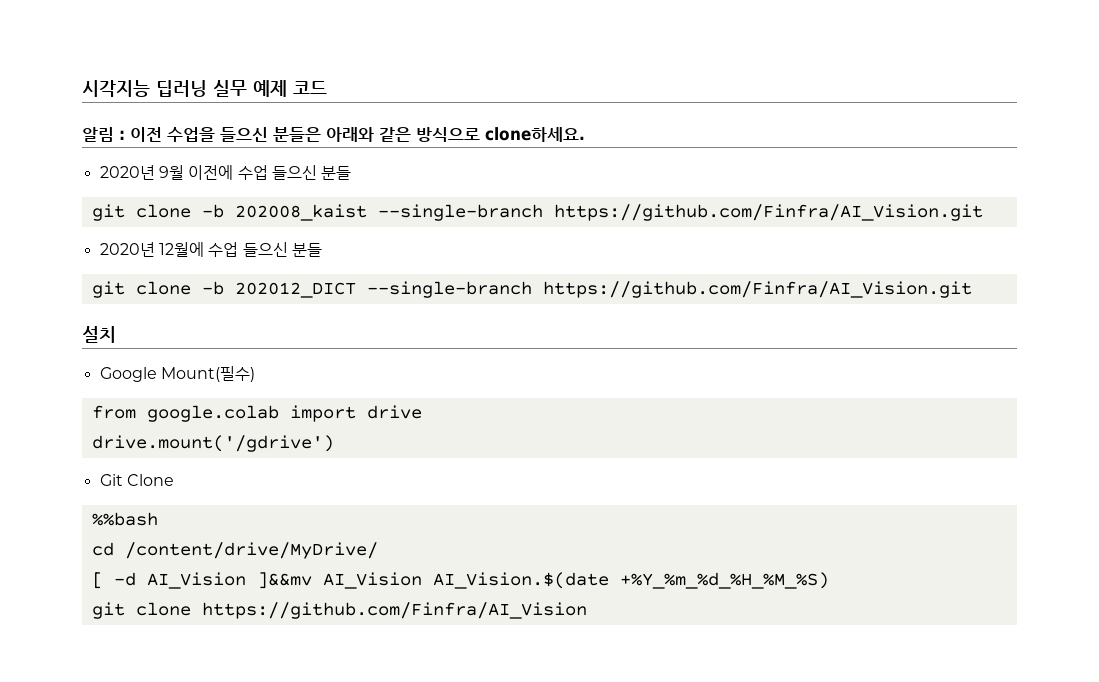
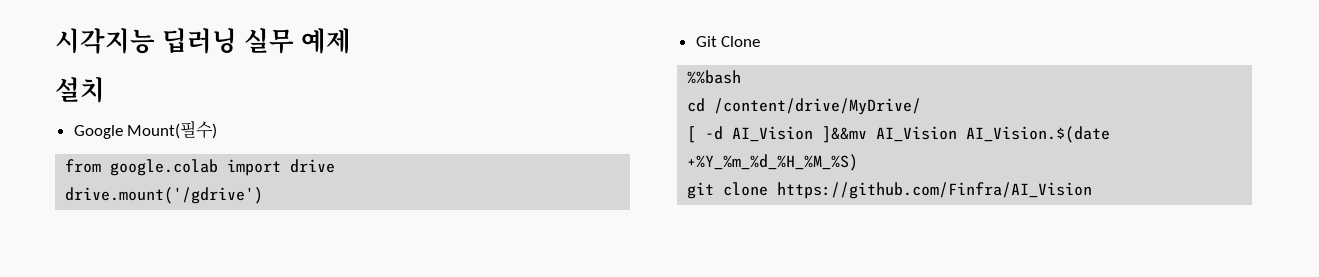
[293,81,327,94] [82,127,585,142] [99,165,352,180] [91,204,983,221] [99,242,322,257] [91,281,972,298] 코드 // 알림 : 이전 수업을 들으신 분들은 아래와 같은 방식으로 clone하세요. // 2020년 9월 이전에 수업 들으신 분들 // git clone -b 202008_kaist --single-branch https://github.com/Finfra/AI_Vision.git // 2020년 12월에 수업 들으신 분들 // git clone -b 202012_DICT --single-branch https://github.com/Finfra/AI_Vision.git -> (351, 41) none

